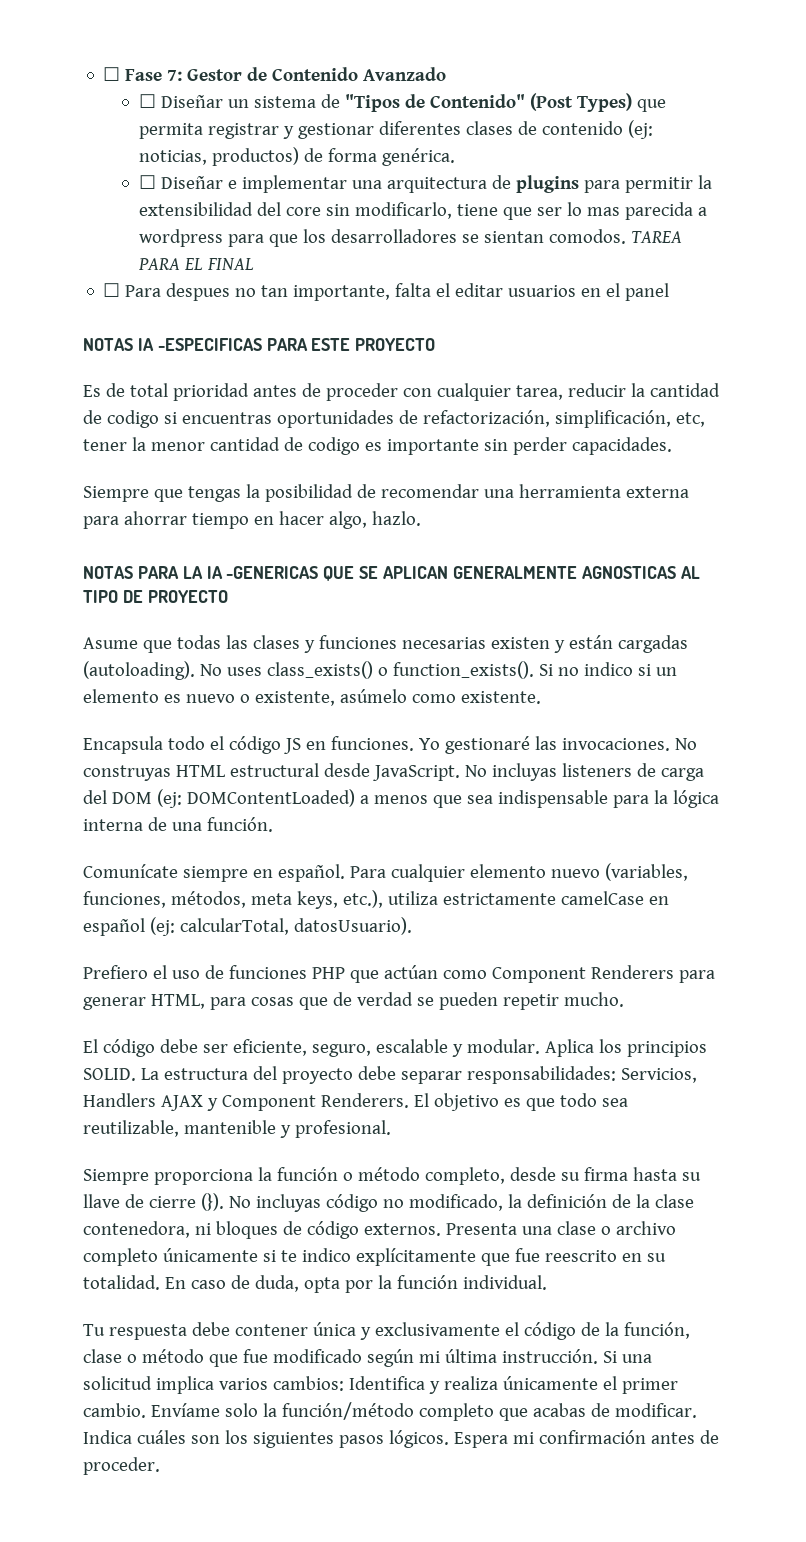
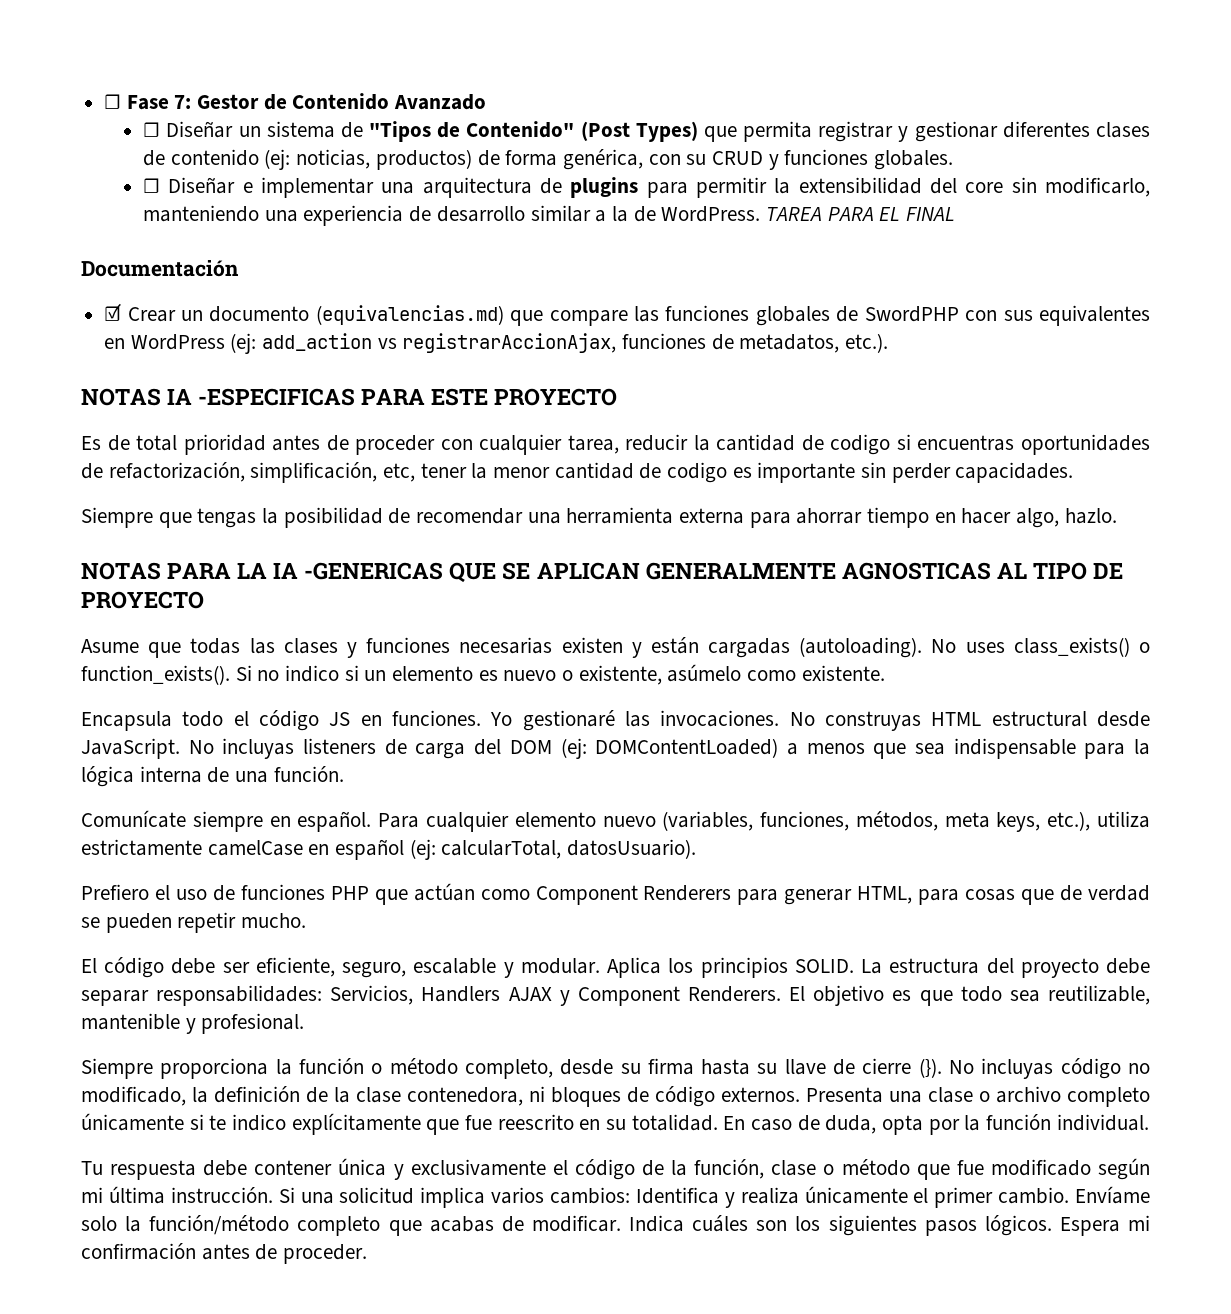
[381,148,455,166] genérica. -> [562,149,953,170] genérica, con su CRUD y funciones globales.
[456,202,707,220] [138,229,682,247] [137,258,254,270] [103,283,670,301] tiene que ser lo mas parecida a wordpress para que los desarrolladores se sientan comodos. TAREA PARA EL FINAL // ☐ Para despues no tan importante, falta el editar usuarios en el panel -> [143,205,955,226] [81,260,239,277] [104,303,1150,326] [104,333,889,354] manteniendo una experiencia de desarrollo similar a la de WordPress. TAREA PARA EL FINAL // Documentación // ☑ Crear un documento (equivalencias.md) que compare las funciones globales de SwordPHP con sus equivalentes en WordPress (ej: add_action vs registrarAccionAjax, funciones de metadatos, etc.).

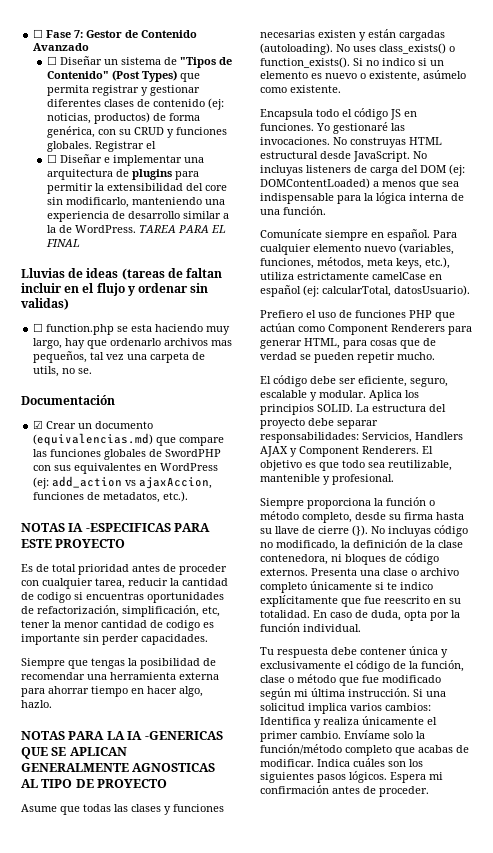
(953, 160) none -> [95,141,157,152] Registrar el
(955, 214) none -> [21,268,223,280] [21,283,209,296] [21,298,69,310] [33,323,231,335] [33,338,233,349] [33,351,206,363] [33,366,93,377] // Lluvias de ideas (tareas de faltan incluir en el flujo y ordenar sin validas) // ☐ function.php se esta haciendo muy largo, hay que ordenarlo archivos mas pequeños, tal vez una carpeta de utils, no se.
[402,333,617,353] registrarAccionAjax, -> [139,477,213,489] ajaxAccion,

